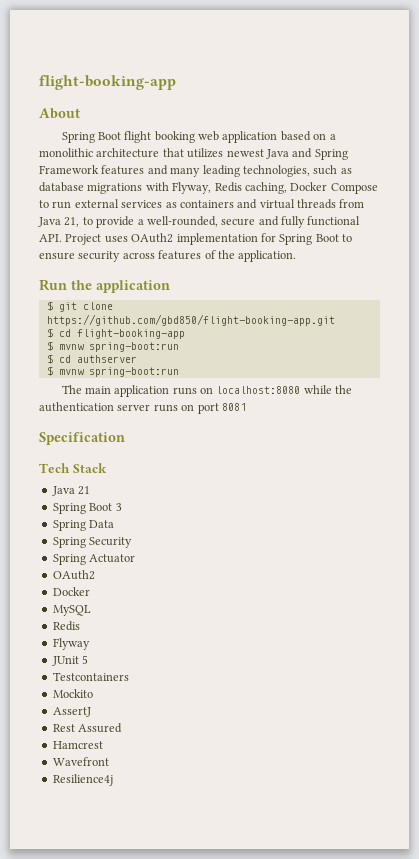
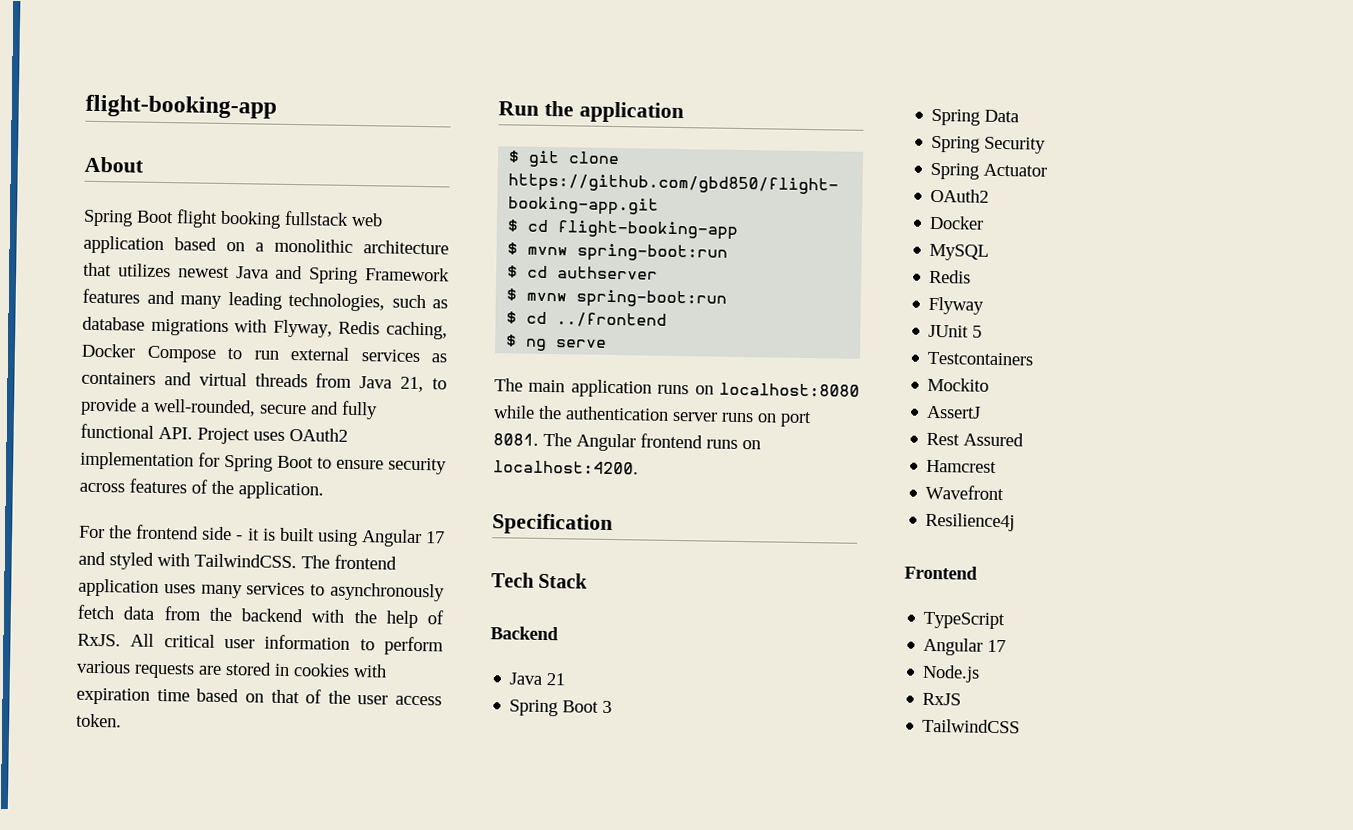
(195, 137) none -> [284,210,349,226] fullstack
(297, 256) none -> [79,524,445,548] [78,551,397,570] [78,578,445,602] [77,604,444,629] [77,633,444,656] [76,660,387,679] [76,687,442,706] [76,713,122,728] // For the frontend side - it is built using Angular 17 and styled with TailwindCSS. The frontend application uses many services to asynchronously fetch data from the backend with the help of RxJS. All critical user information to perform various requests are stored in cookies with expiration time based on that of the user access token.
(179, 372) none -> [506,311,668,328] [506,334,608,351] // $ cd ../frontend // $ ng serve
[221,403,246,411] 8081 -> [493,432,761,452] [493,460,639,475] 8081. The Angular frontend runs on localhost:4200.
(107, 468) none -> [490,626,559,641] // Backend
(113, 780) none -> [904,565,978,580] [923,611,1006,630] [923,637,1007,656] [922,664,981,683] [922,692,962,706] [922,718,1021,734] // Frontend // TypeScript // Angular 17 // Node.js // RxJS // TailwindCSS

